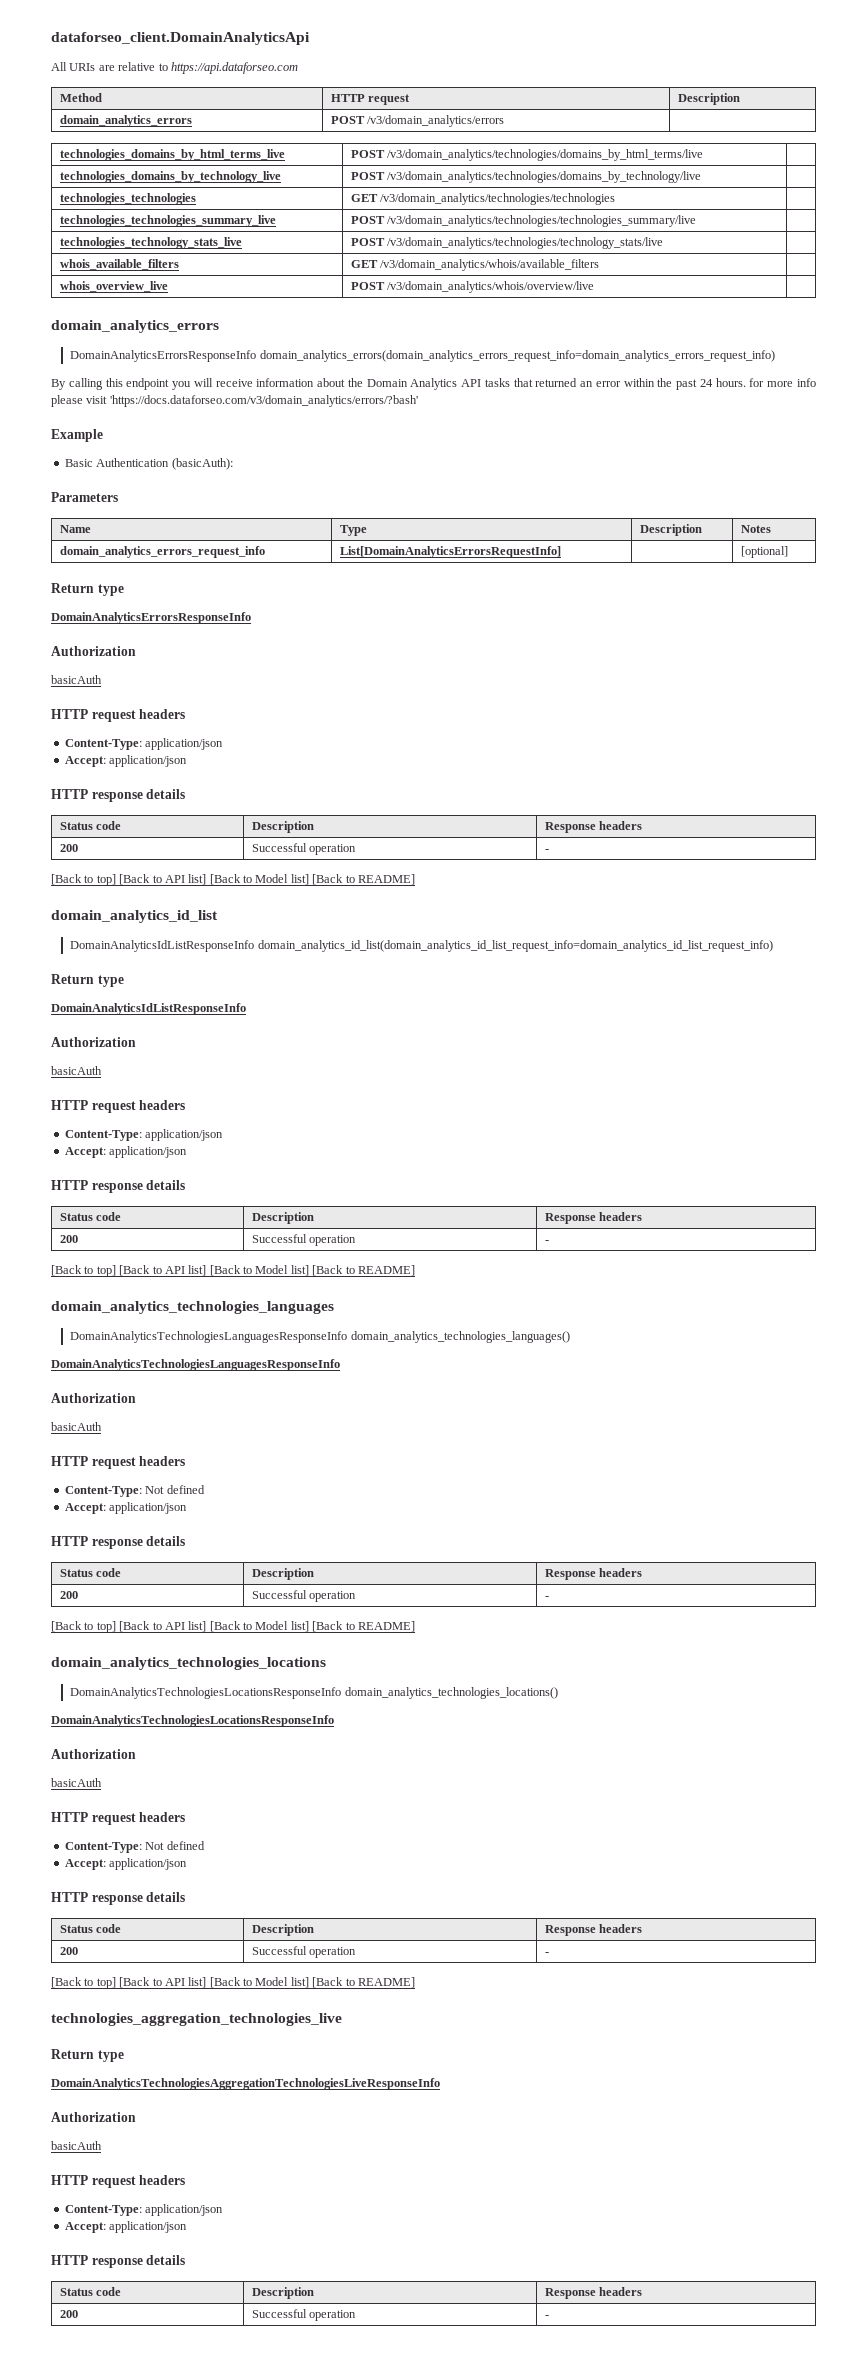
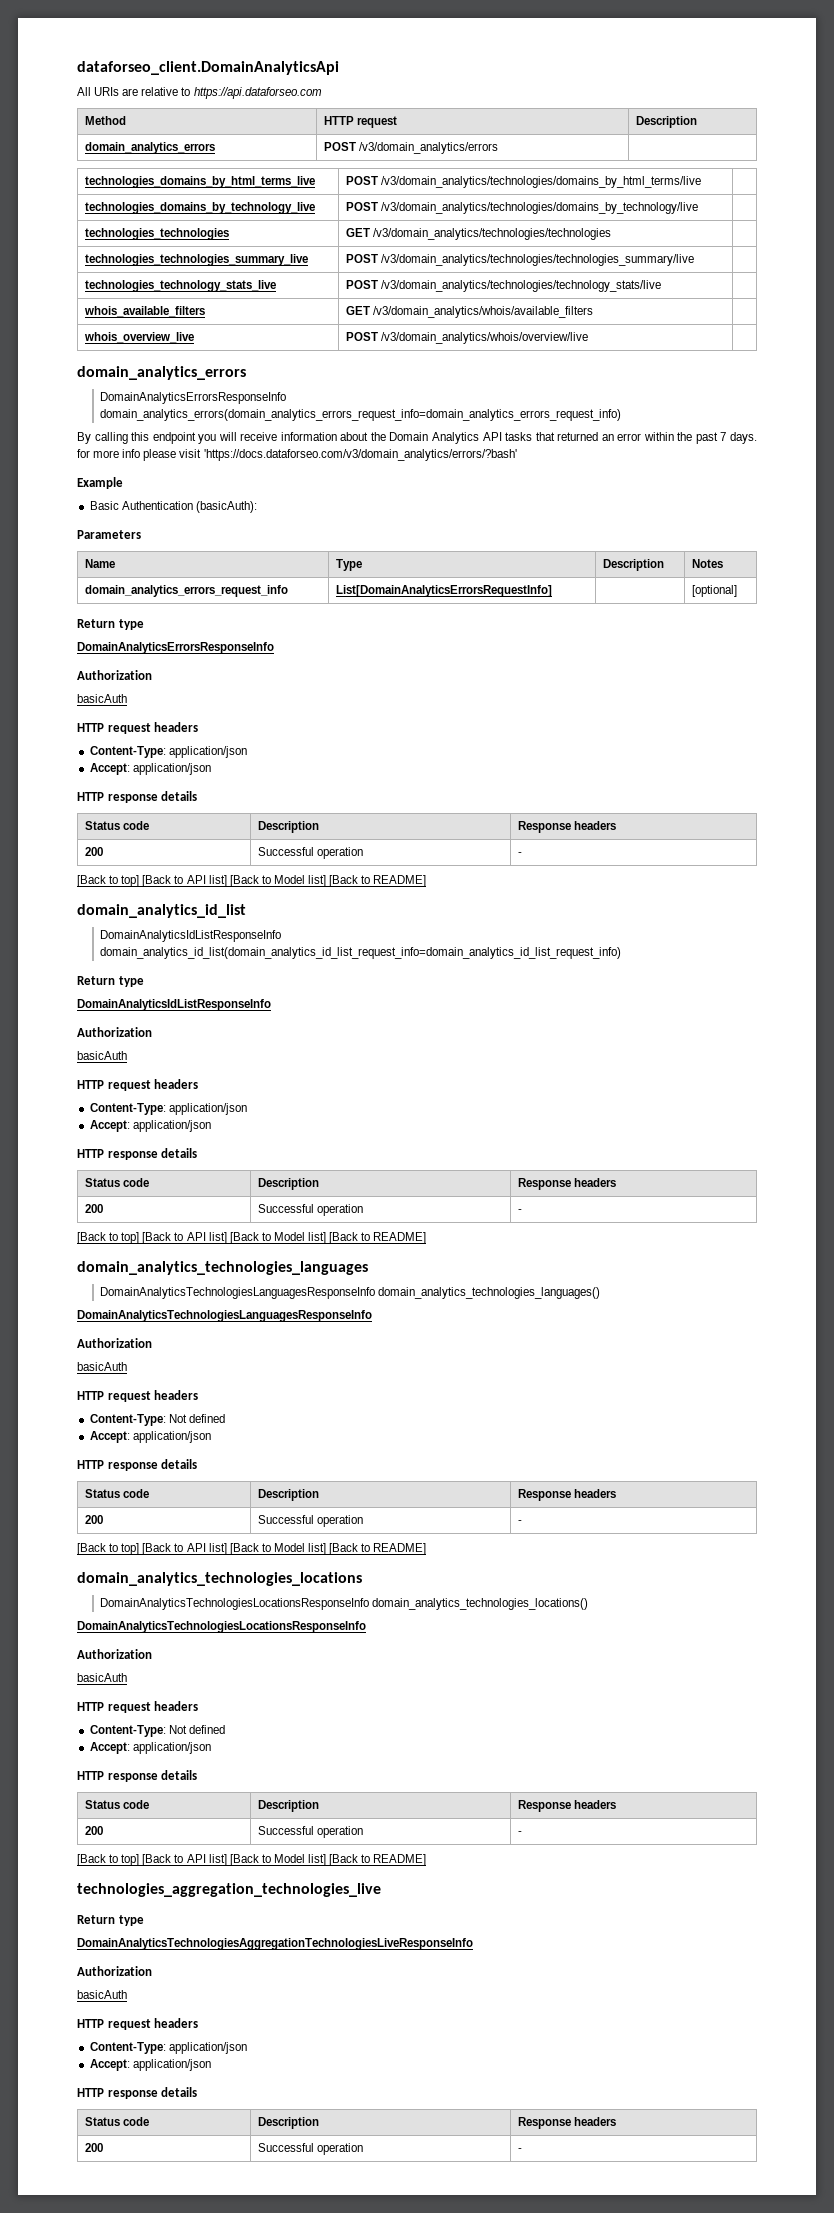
[699,378,746,387] 24 hours. -> [720,432,757,444] 7 days.

